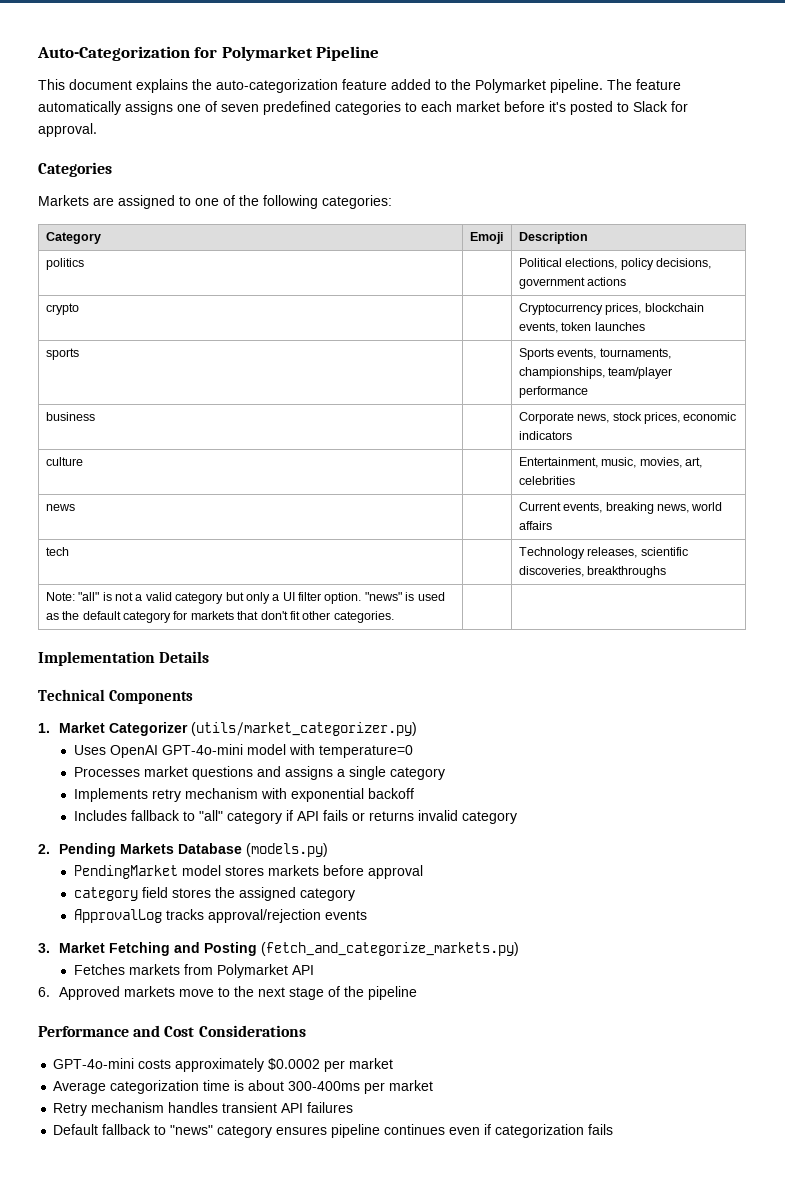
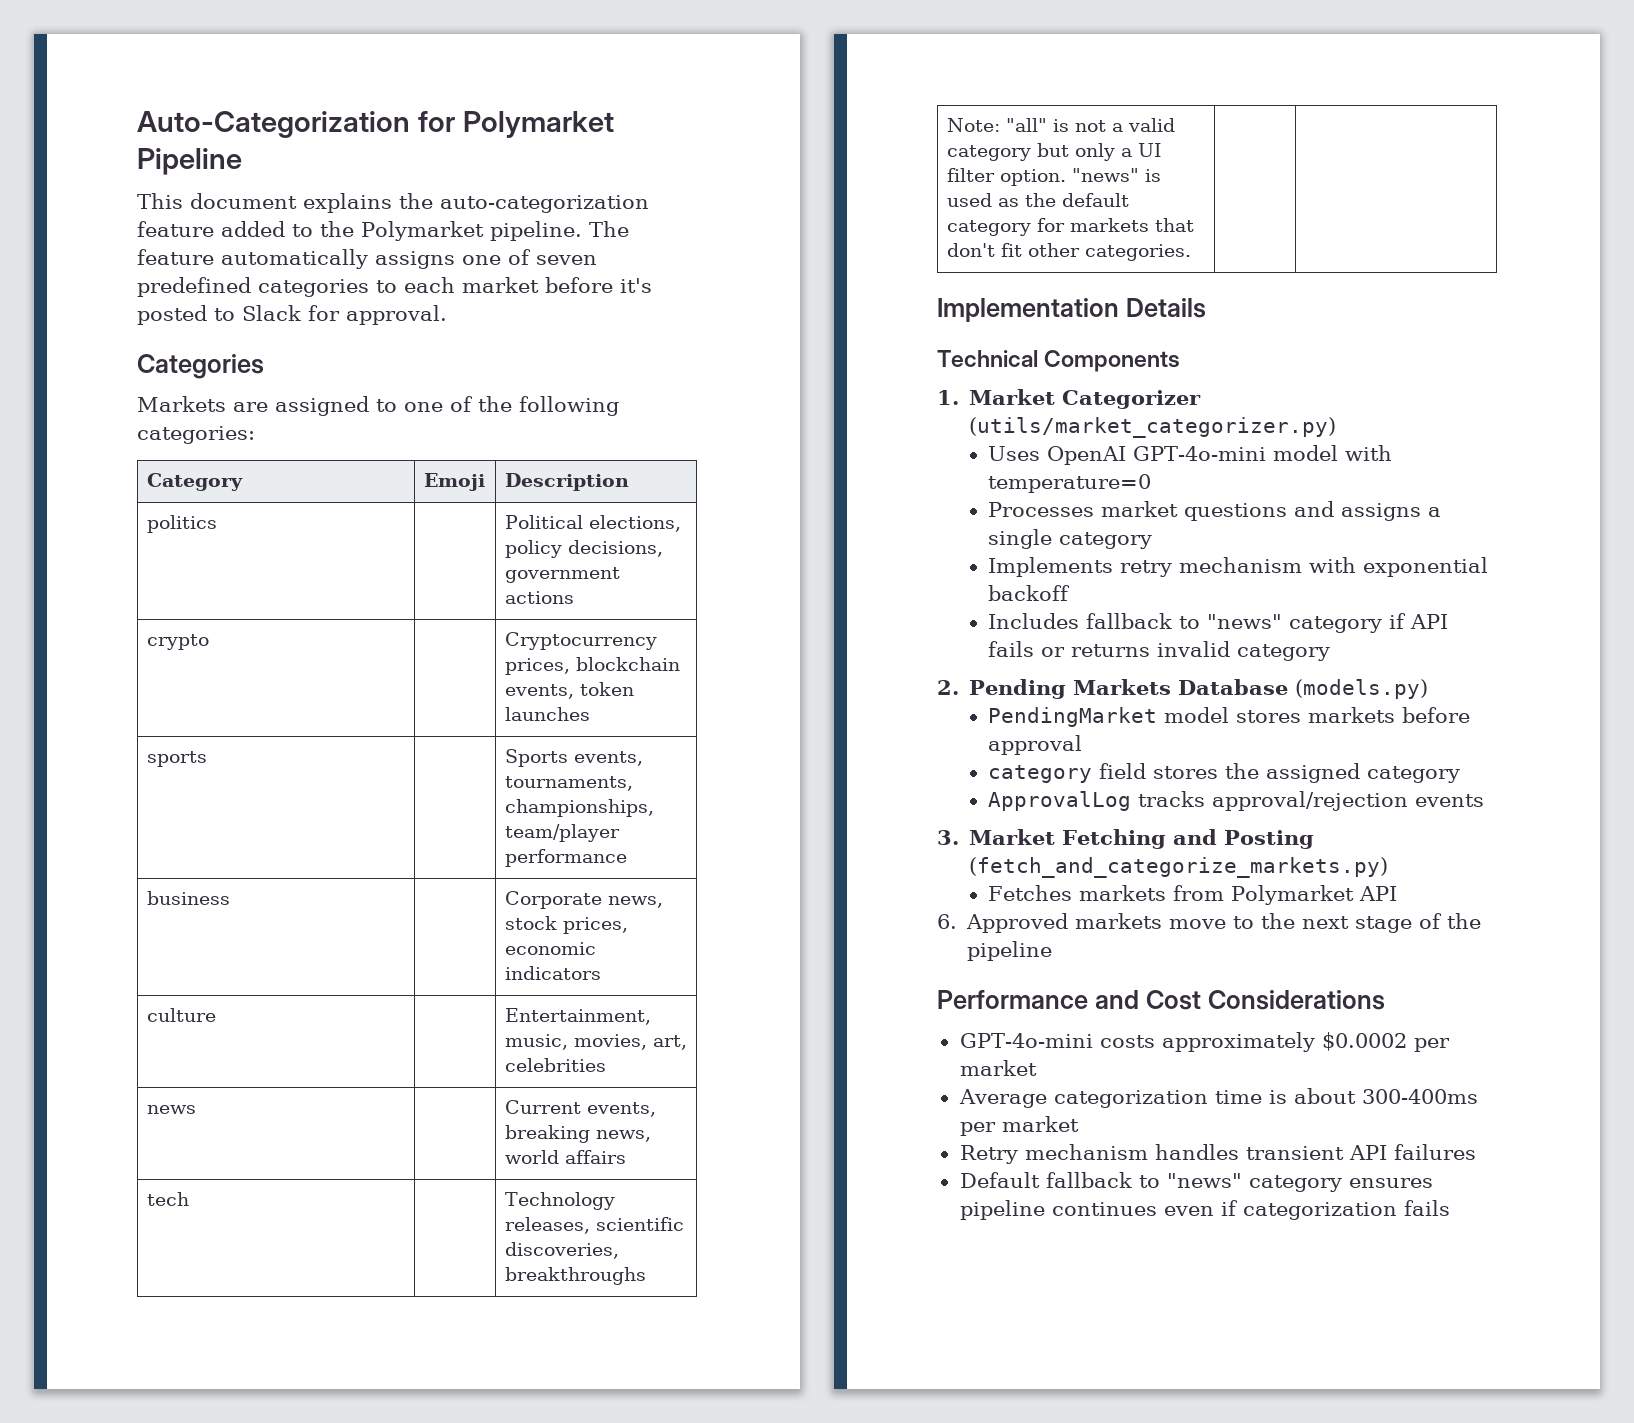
[199,810,224,821] "all" -> [1207,614,1283,629] "news"

